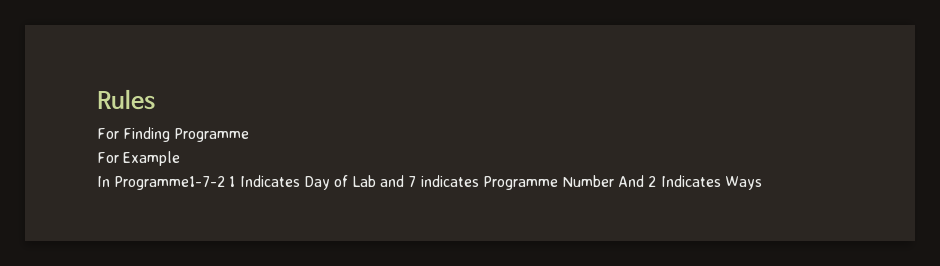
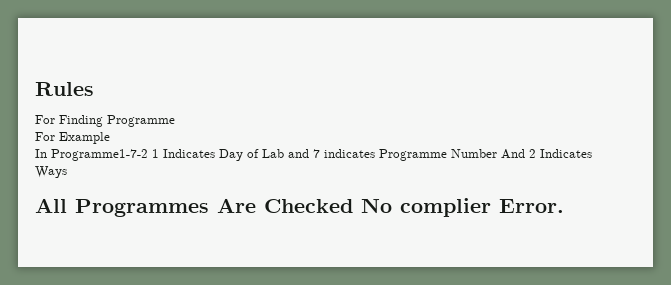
(762, 183) none -> [35,198,564,217] // All Programmes Are Checked No complier Error.

